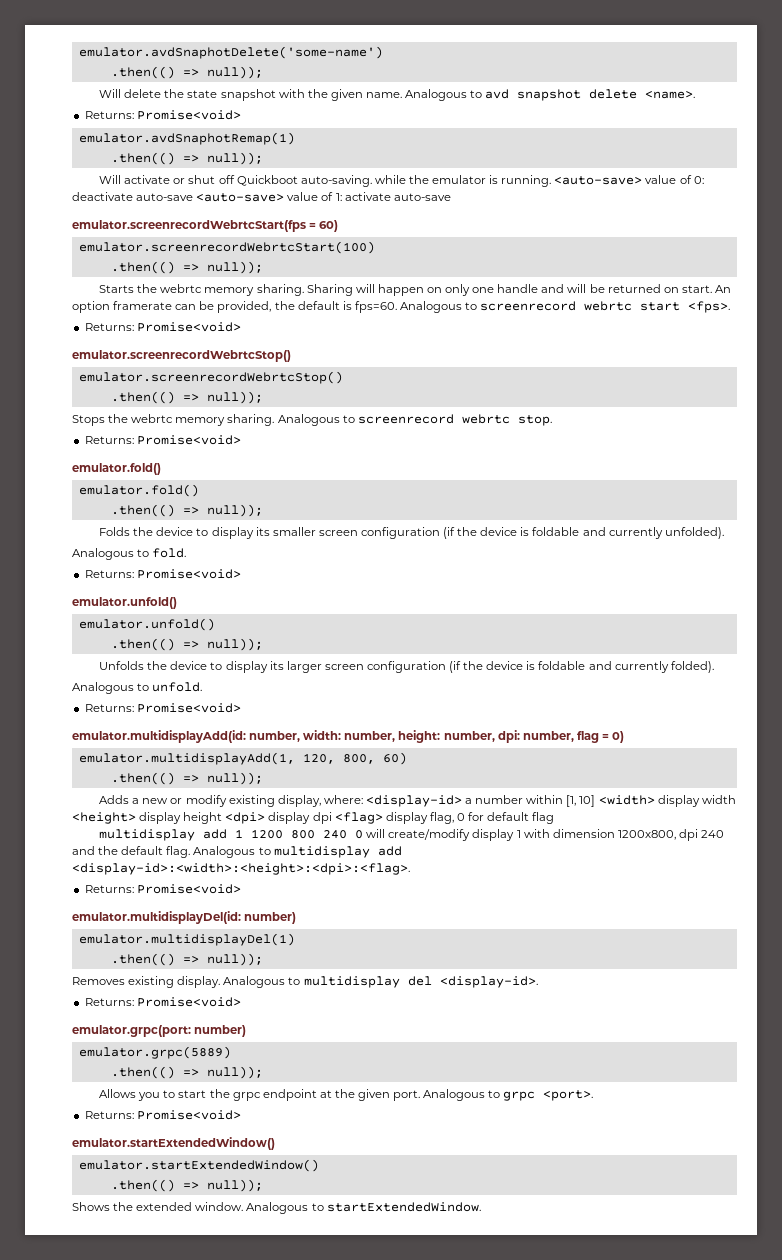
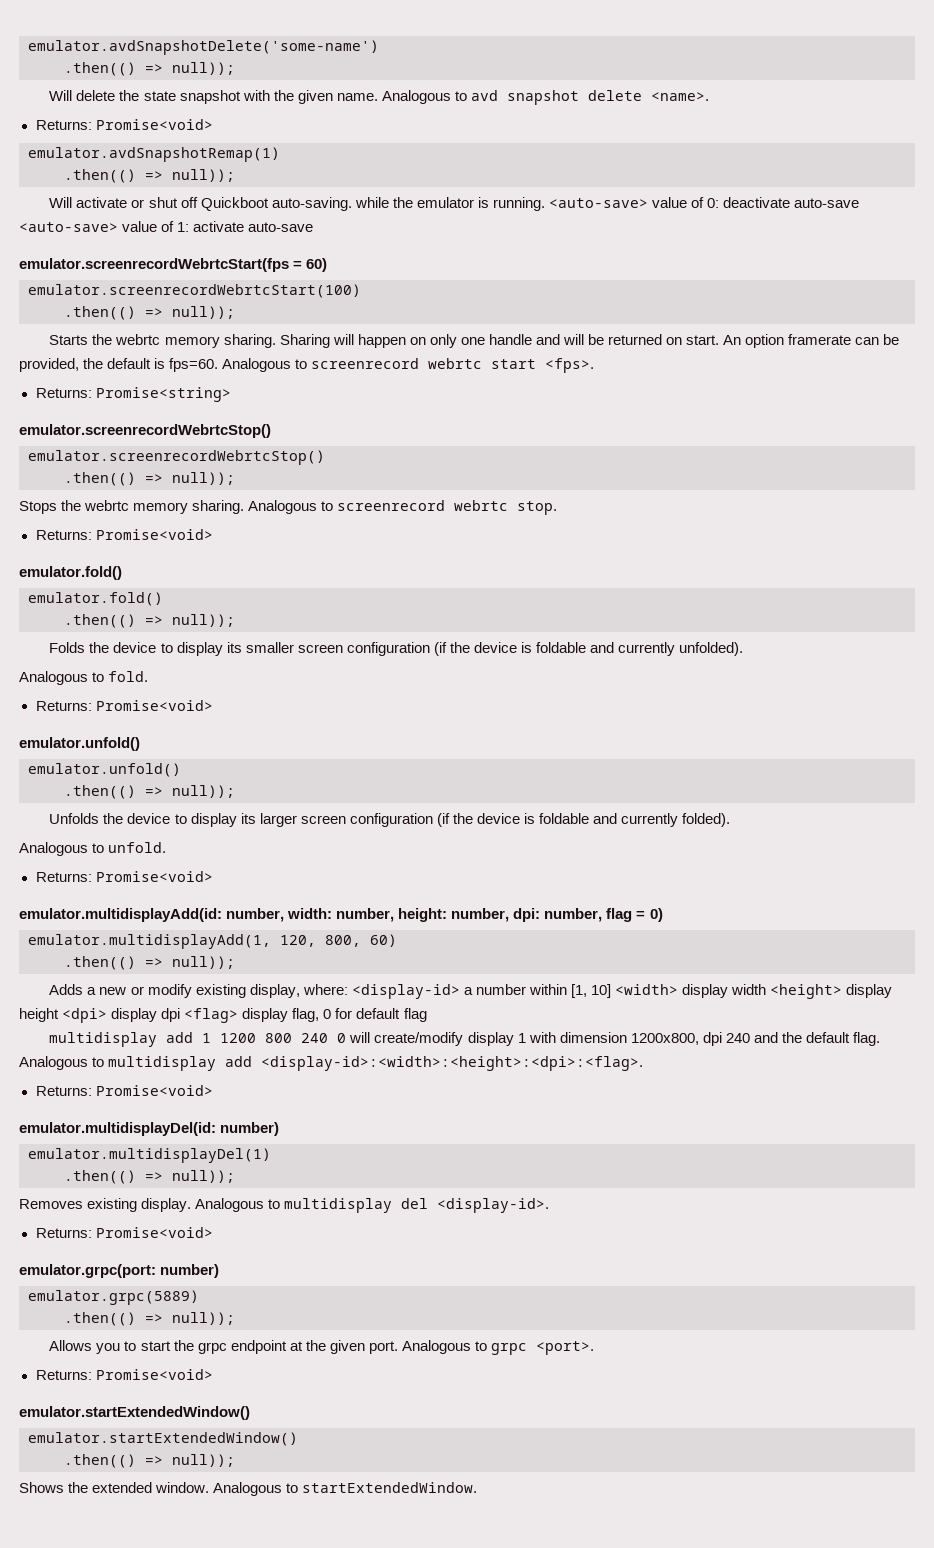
[78,46,383,59] emulator.avdSnaphotDelete('some-name') -> [28,40,379,55] emulator.avdSnapshotDelete('some-name')
[78,132,295,145] emulator.avdSnaphotRemap(1) -> [28,147,280,162] emulator.avdSnapshotRemap(1)
[136,322,241,332] Promise<void> -> [95,387,231,402] Promise<string>

